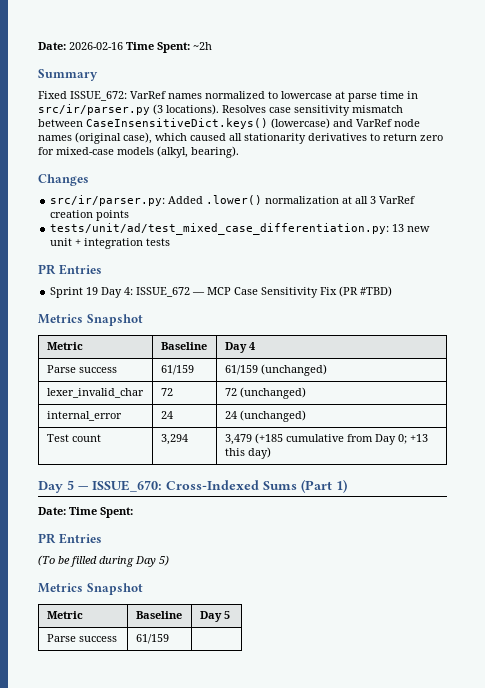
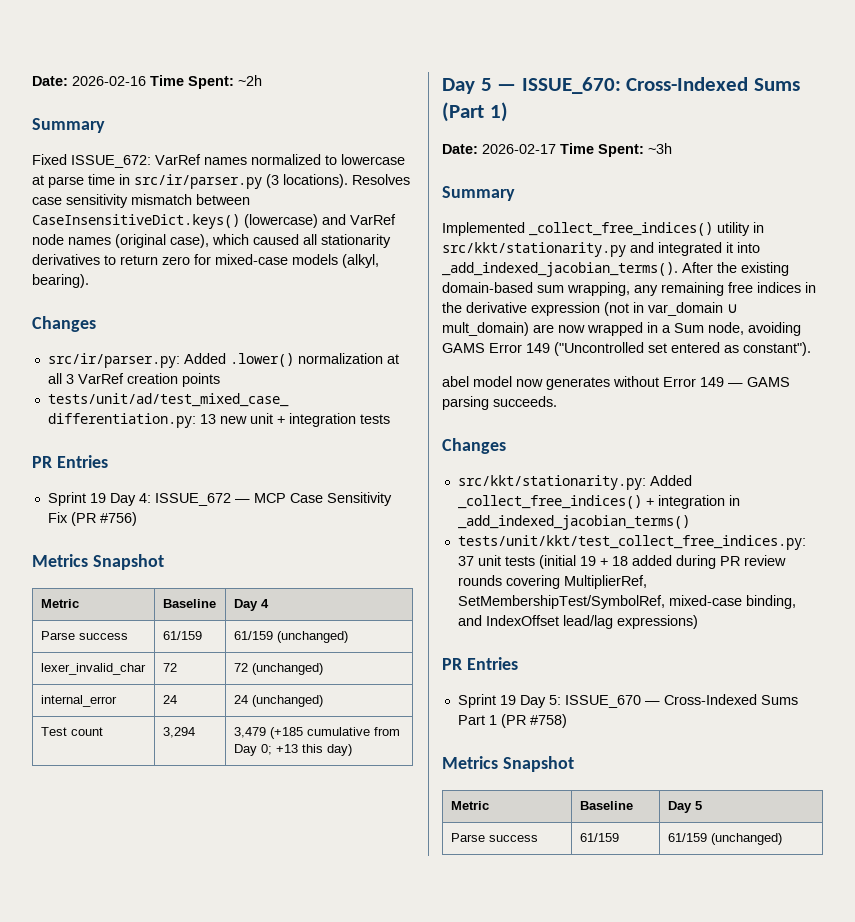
[360,286,393,297] #TBD) -> [99,512,137,526] #756)
[69,507,133,518] [38,533,102,544] [38,555,169,567] Time Spent: // PR Entries // (To be filled during Day 5) -> [482,143,672,157] [442,186,515,201] [442,222,764,236] [442,242,760,257] [442,262,789,277] [442,282,816,296] [442,302,738,316] [442,322,801,336] [442,342,811,356] [442,376,790,390] [442,396,557,410] [442,438,506,454] [457,475,692,490] [457,495,740,509] [457,515,690,530] [457,535,806,550] [457,555,786,569] [457,575,647,589] [457,595,796,609] [457,615,698,629] [442,657,518,670] [457,694,798,708] [457,714,567,728] 2026-02-17 Time Spent: ~3h // Summary // Implemented _collect_free_indices() utility in src/kkt/stationarity.py and integrated it into _add_indexed_jacobian_terms(). After the existing domain-based sum wrapping, any remaining free indices in the derivative expression (not in var_domain ∪ mult_domain) are now wrapped in a Sum node, avoiding GAMS Error 149 ("Uncontrolled set entered as constant"). // abel model now generates without Error 149 — GAMS parsing succeeds. // Changes // src/kkt/stationarity.py: Added _collect_free_indices() + integration in _add_indexed_jacobian_terms() // tests/unit/kkt/test_collect_free_indices.py: 37 unit tests (initial 19 + 18 added during PR review rounds covering MultiplierRef, SetMembershipTest/SymbolRef, mixed-case binding, and IndexOffset lead/lag expressions) // PR Entries // Sprint 19 Day 5: ISSUE_670 — Cross-Indexed Sums Part 1 (PR #758)
(169, 639) none -> [667,833,782,845] 61/159 (unchanged)

